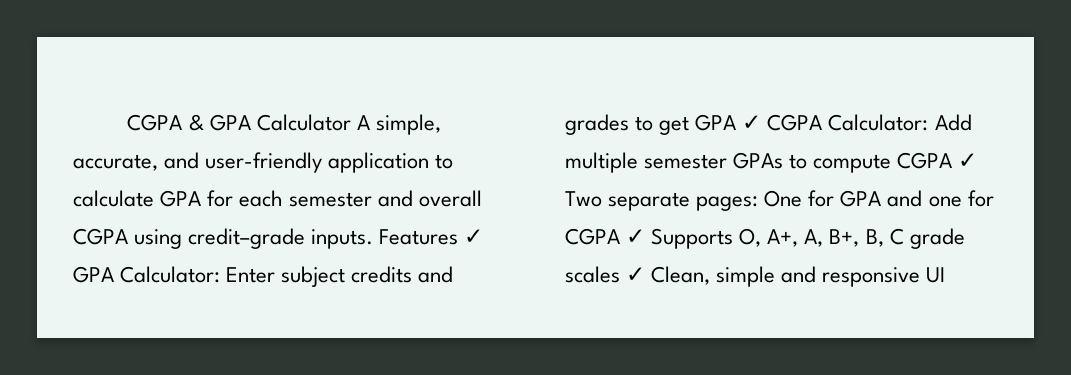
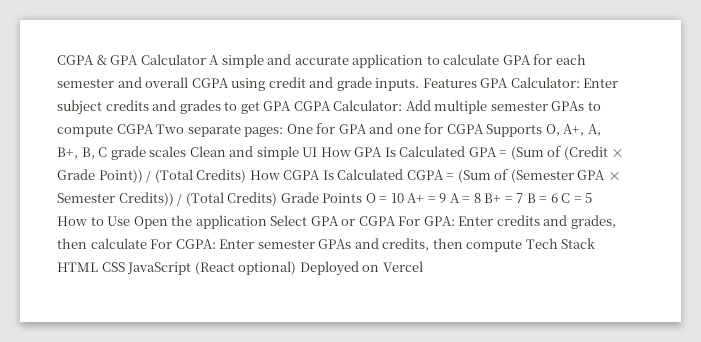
[375,114,441,135] [73,152,323,173] simple, accurate, and user-friendly -> [221,54,349,68] simple and accurate
[188,228,306,249] credit–grade -> [268,77,372,91] credit and grade
[464,229,484,244] ✓ -> (477, 83) none
[742,115,762,130] ✓ -> (292, 106) none
[958,153,978,168] ✓ -> (154, 129) none
[626,229,646,244] ✓ -> (484, 129) none
[626,266,946,287] ✓ Clean, simple and responsive UI -> [189,146,625,160] [57,169,621,183] [57,192,593,206] [57,215,616,229] [57,238,596,252] [57,261,423,276] Clean and simple UI How GPA Is Calculated GPA = (Sum of (Credit × Grade Point)) / (Total Credits) How CGPA Is Calculated CGPA = (Sum of (Semester GPA × Semester Credits)) / (Total Credits) Grade Points O = 10 A+ = 9 A = 8 B+ = 7 B = 6 C = 5 How to Use Open the application Select GPA or CGPA For GPA: Enter credits and grades, then calculate For CGPA: Enter semester GPAs and credits, then compute Tech Stack HTML CSS JavaScript (React optional) Deployed on Vercel

